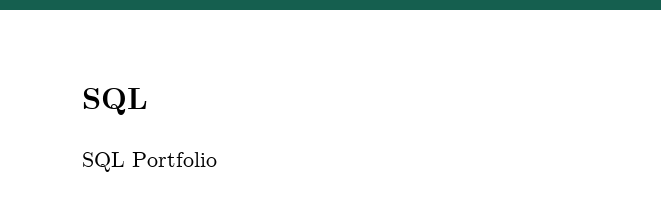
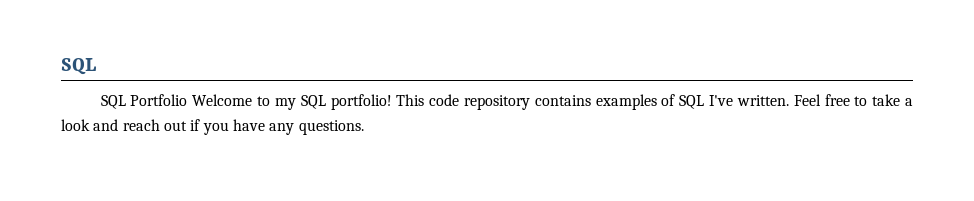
(217, 159) none -> [192,94,914,110] [61,119,364,135] Welcome to my SQL portfolio! This code repository contains examples of SQL I've written. Feel free to take a look and reach out if you have any questions.

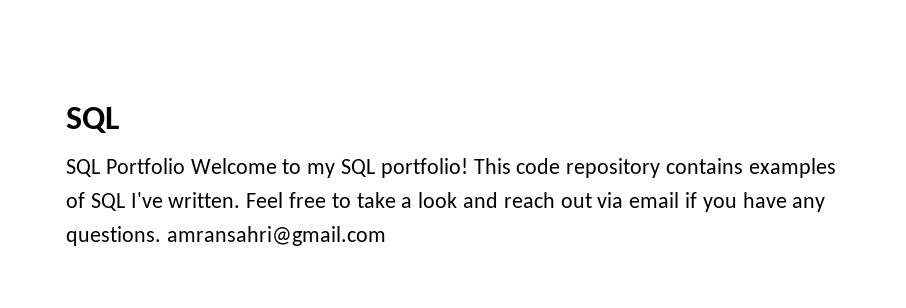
(187, 126) none -> [597,192,680,208] via email
(364, 127) none -> [166,226,386,246] amransahri@gmail.com

